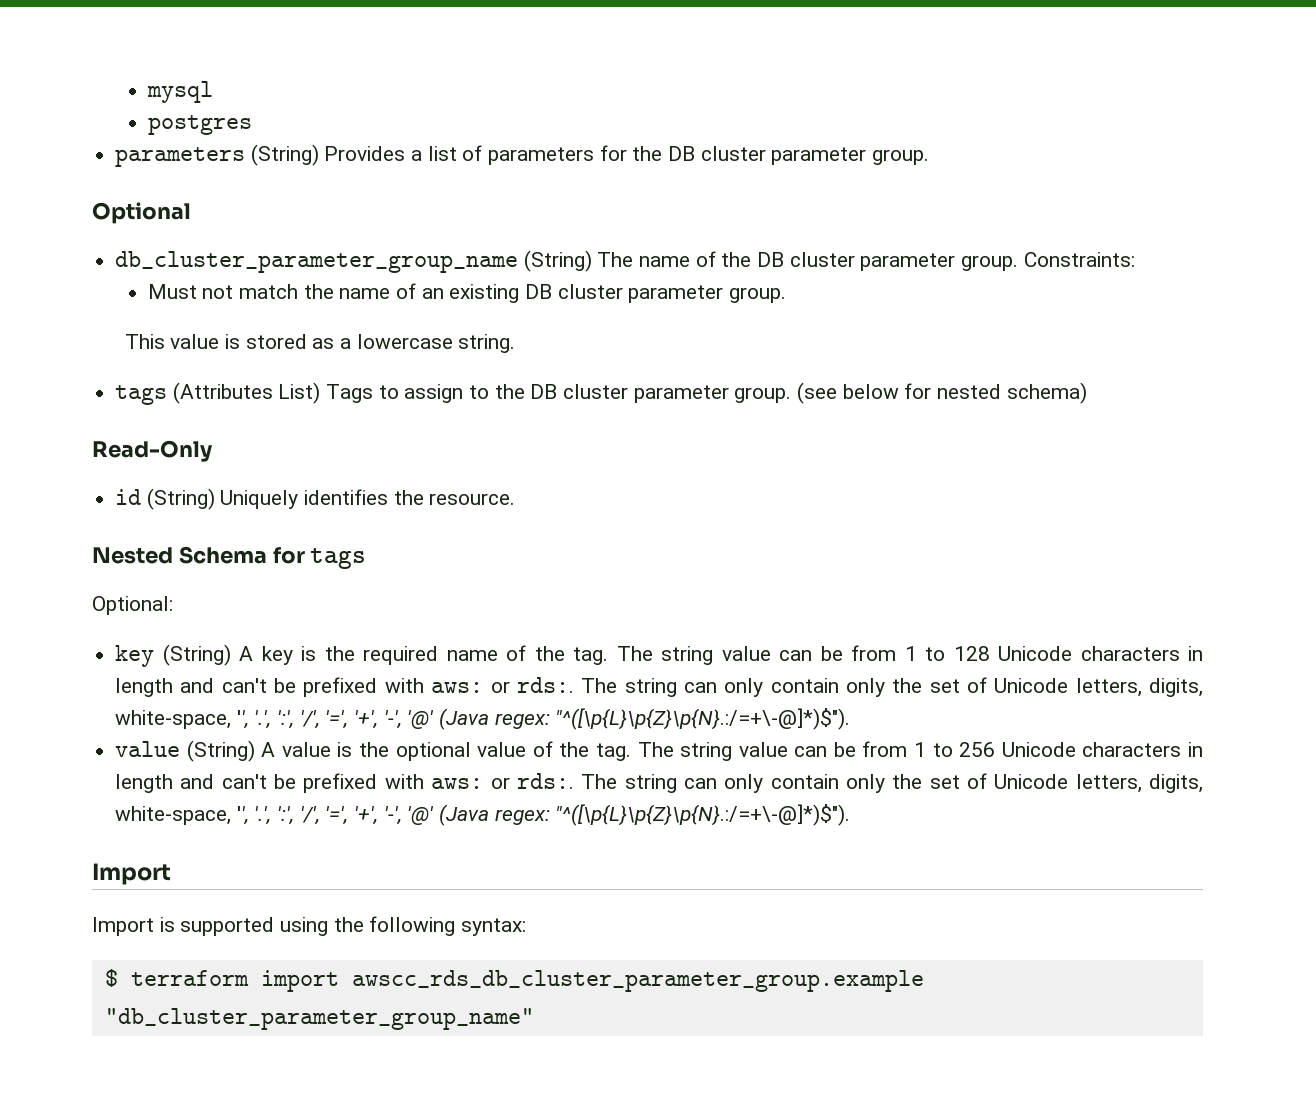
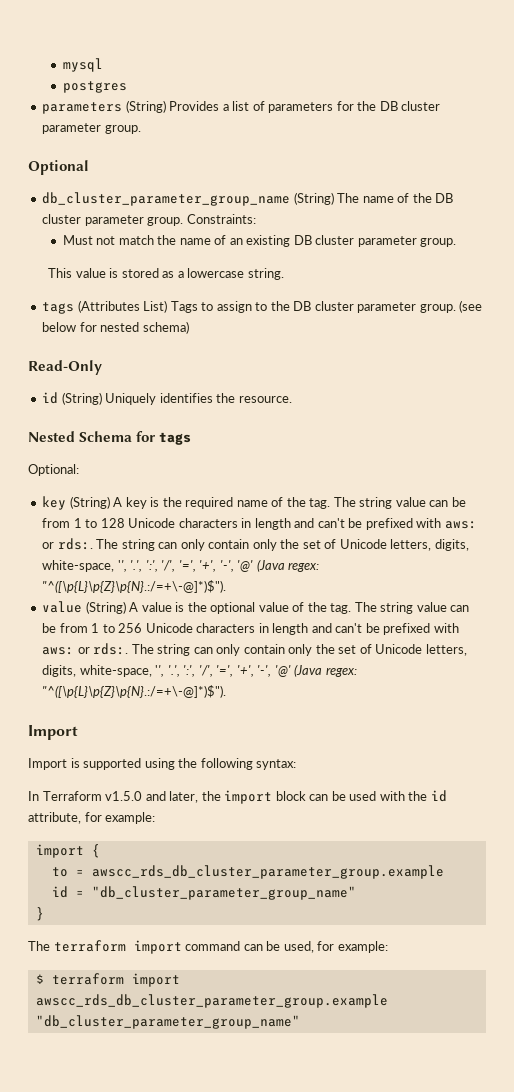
(527, 927) none -> [28,790,447,804] [28,812,156,824] [35,844,100,858] [51,865,444,879] [51,886,356,900] [35,907,44,921] [28,940,388,954] // In Terraform v1.5.0 and later, the import block can be used with the id attribute, for example: // import { // to = awscc_rds_db_cluster_parameter_group.example // id = "db_cluster_parameter_group_name" // } // The terraform import command can be used, for example:

